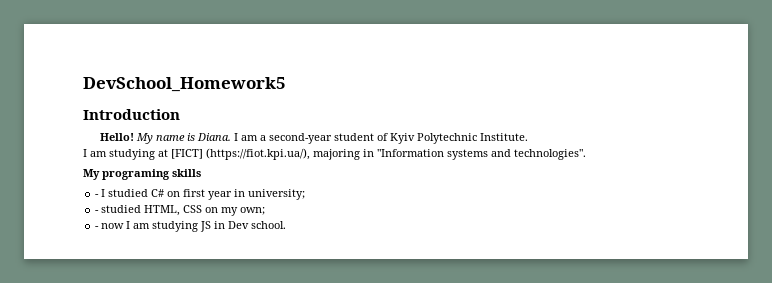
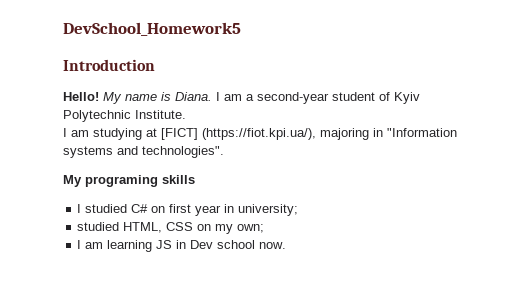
[95,194,100,197] - -> (195, 179) none
[95,210,100,213] - -> (299, 210) none
[95,221,199,232] - now I am studying -> [77,240,153,252] I am learning
[251,221,287,229] school. -> [217,240,287,249] school now.

